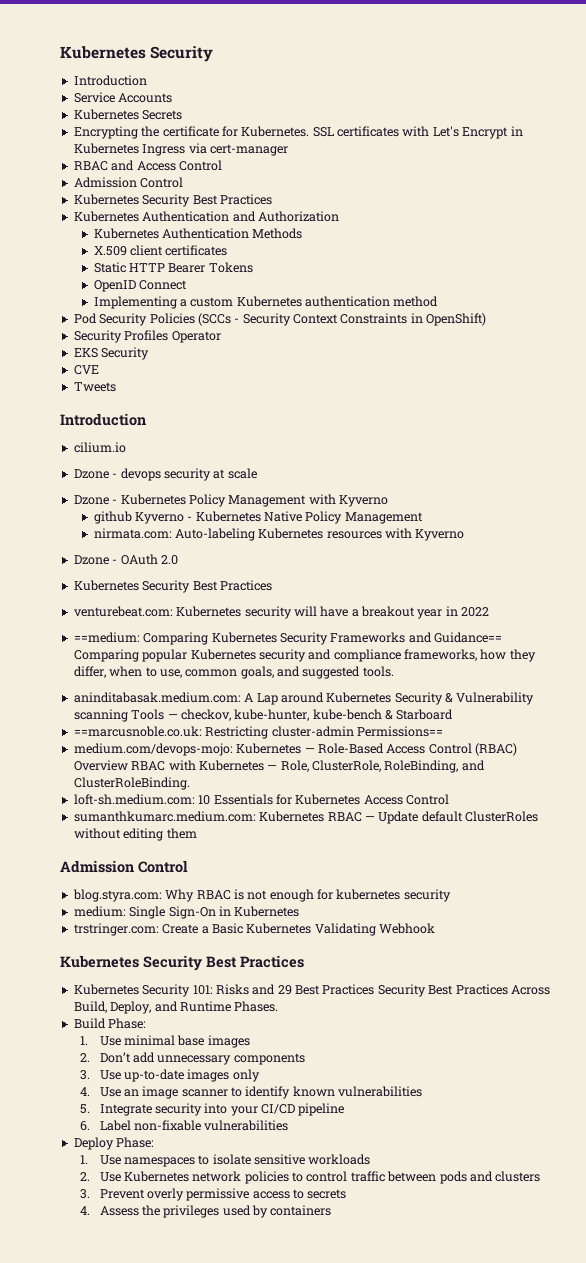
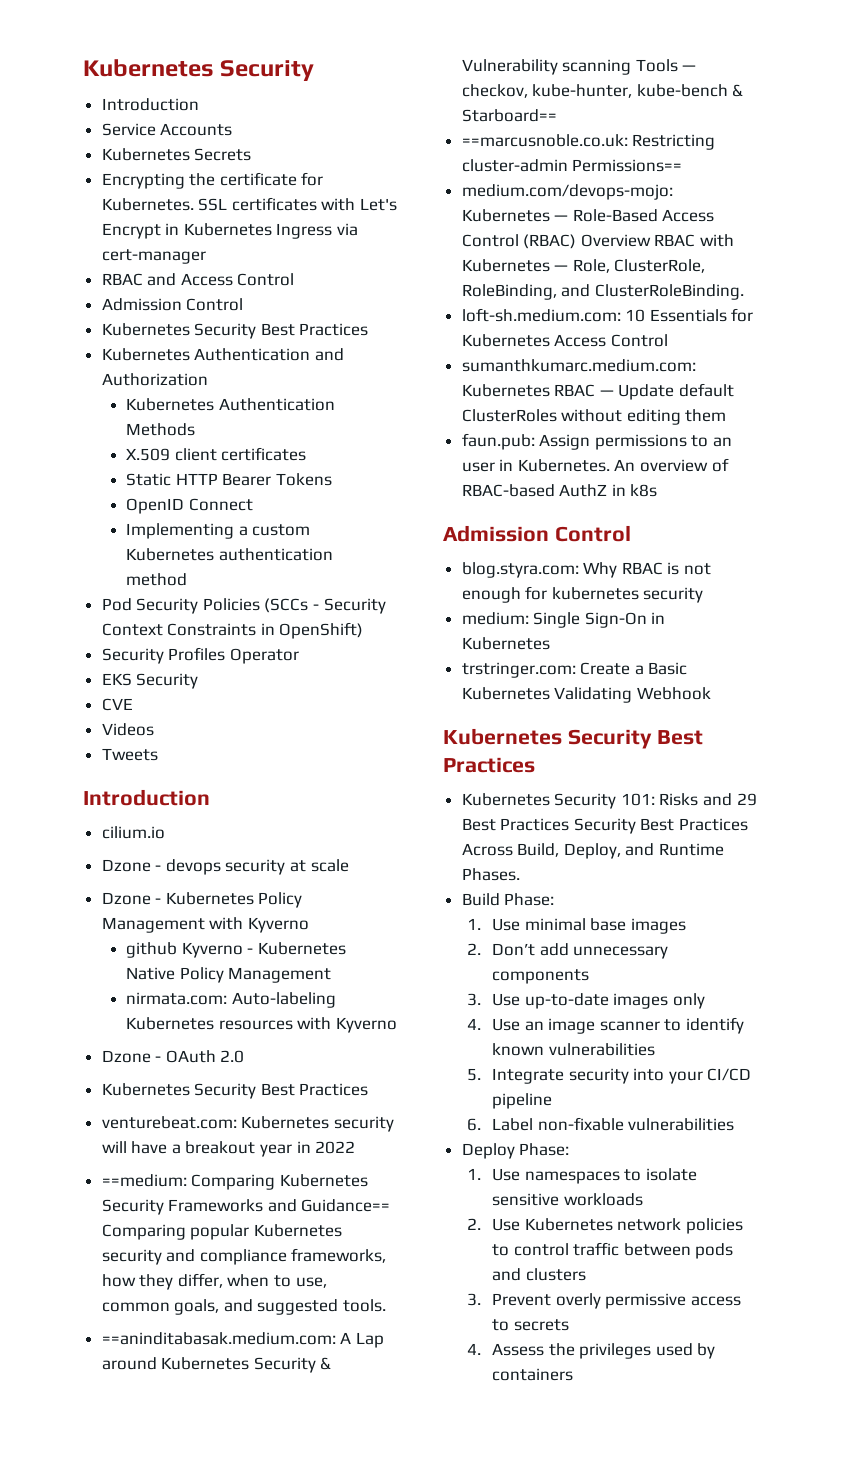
(99, 370) none -> [101,723,154,736] // Videos
[73,692,241,703] aninditabasak.medium.com: -> [101,1332,336,1345] ==aninditabasak.medium.com:
[396,709,454,720] Starboard -> [461,109,557,122] Starboard==
(197, 833) none -> [461,433,733,450] [461,458,729,472] [461,484,658,497] // faun.pub: Assign permissions to an user in Kubernetes. An overview of RBAC-based AuthZ in k8s

